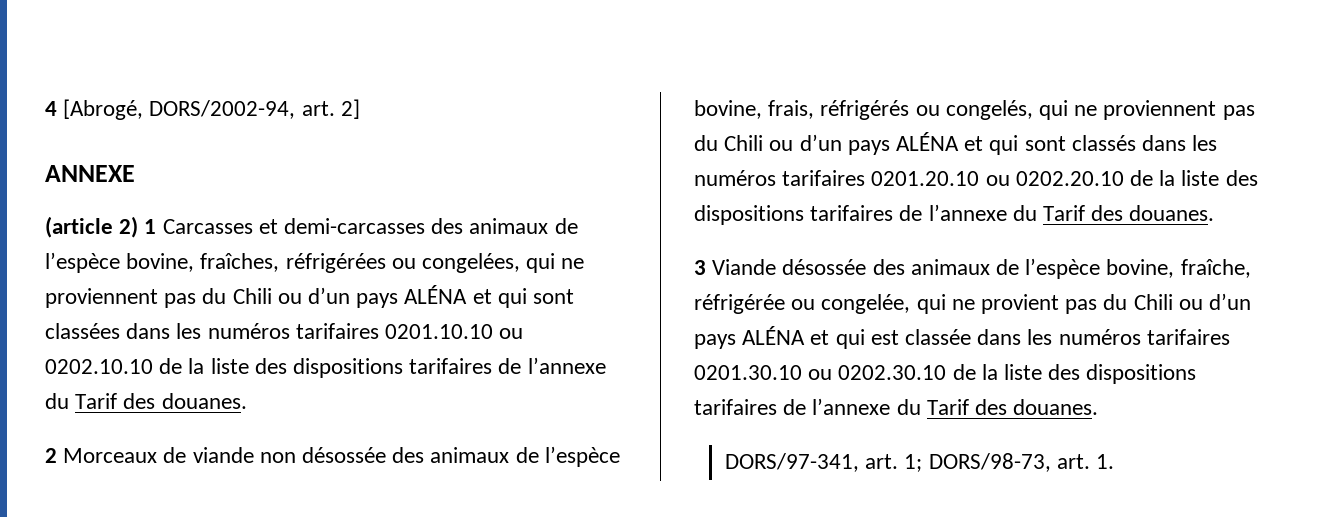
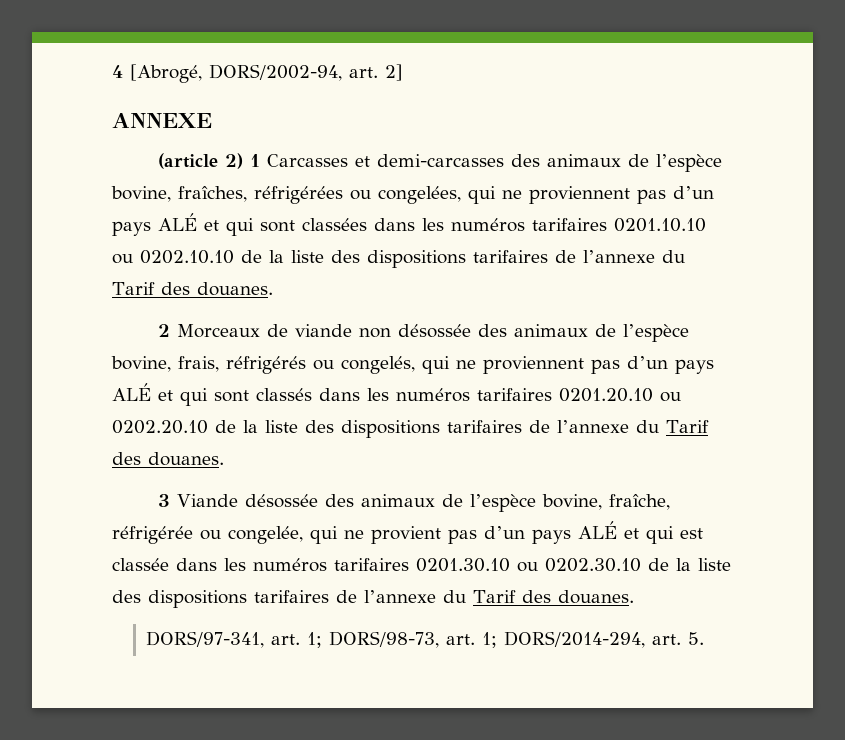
[202,285,468,308] du Chili ou d’un pays ALÉNA -> [673,186,714,199] [112,213,197,236] d’un pays ALÉ
[694,132,960,155] du Chili ou d’un pays ALÉNA -> [627,356,714,374] [112,383,151,401] d’un pays ALÉ
[1103,293,1252,310] [694,326,806,349] du Chili ou d’un pays ALÉNA -> [484,521,617,544] d’un pays ALÉ
[1096,454,1115,469] 1. -> [482,631,705,648] 1; DORS/2014-294, art. 5.

